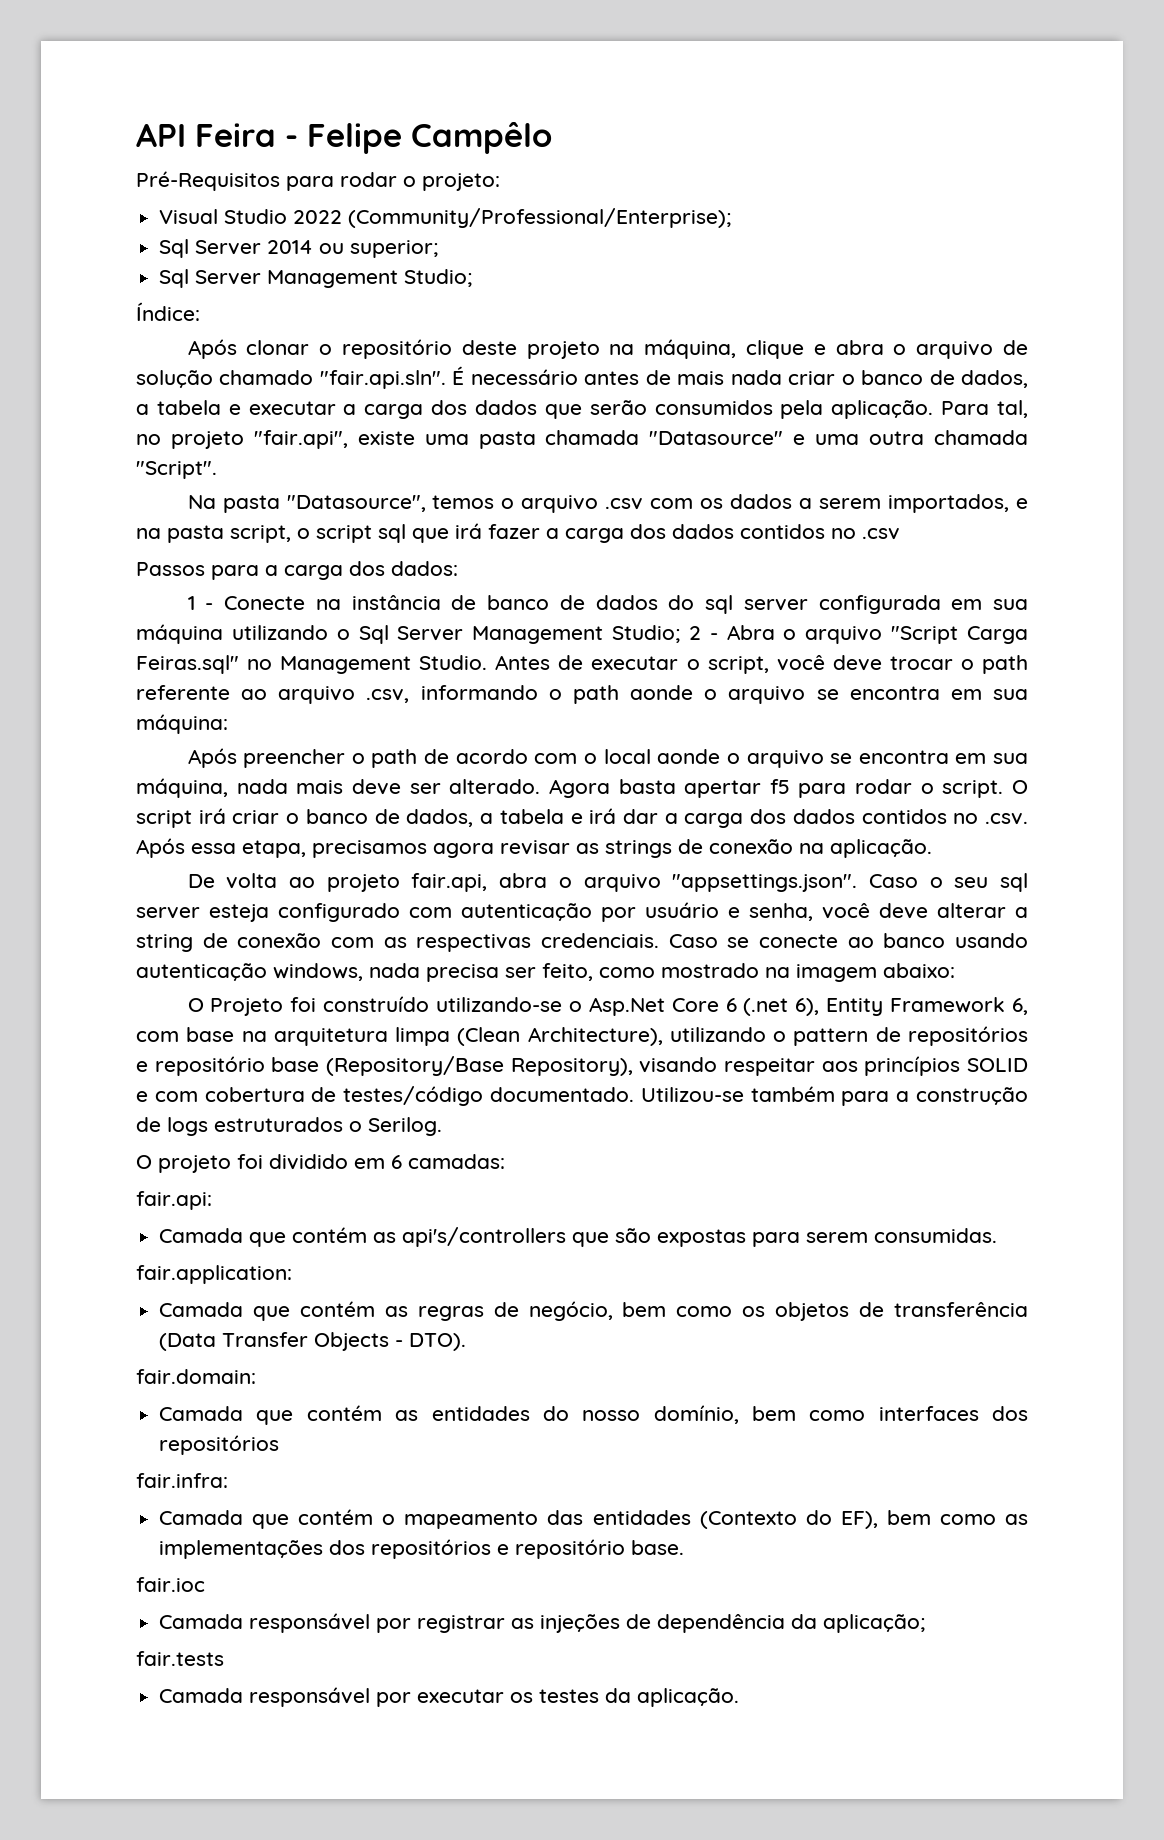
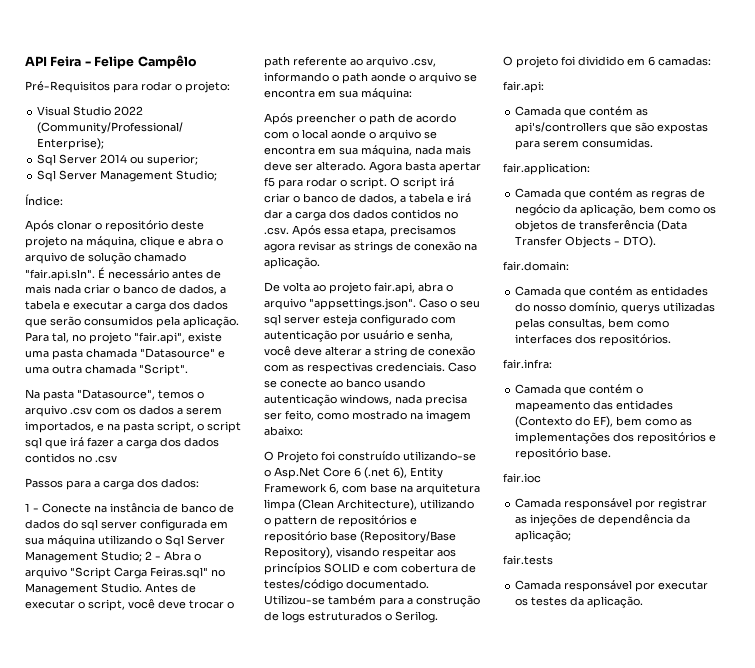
[528,1301,613,1321] negócio, -> [515,204,637,216] negócio da aplicação,
(739, 1414) none -> [621,302,716,314] [515,318,606,330] querys utilizadas pelas consultas,
[159,1435,280,1455] repositórios -> [599,334,672,346] repositórios.

